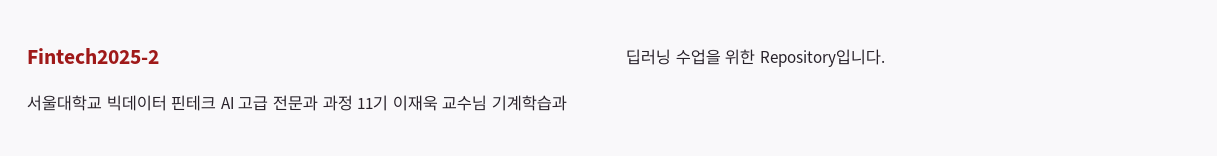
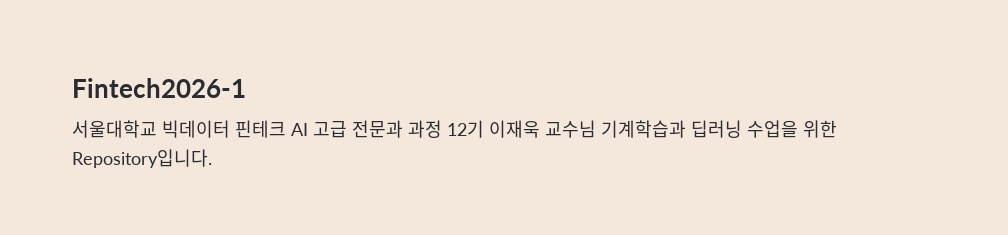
[27,48,159,64] Fintech2025-2 -> [72,78,246,98] Fintech2026-1
[357,95,389,111] 11기 -> [447,120,484,138] 12기

